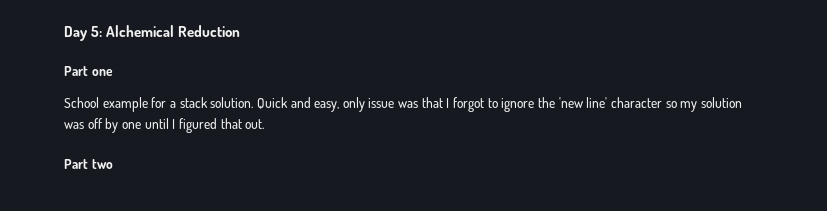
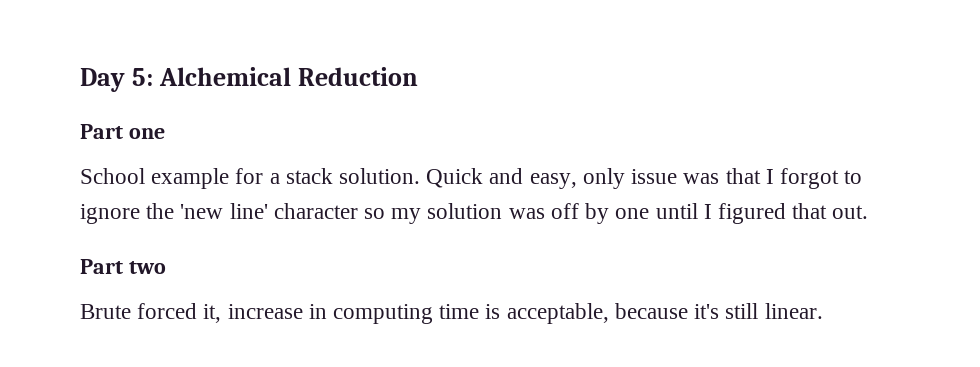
(113, 164) none -> [80,303,823,324] // Brute forced it, increase in computing time is acceptable, because it's still linear.

